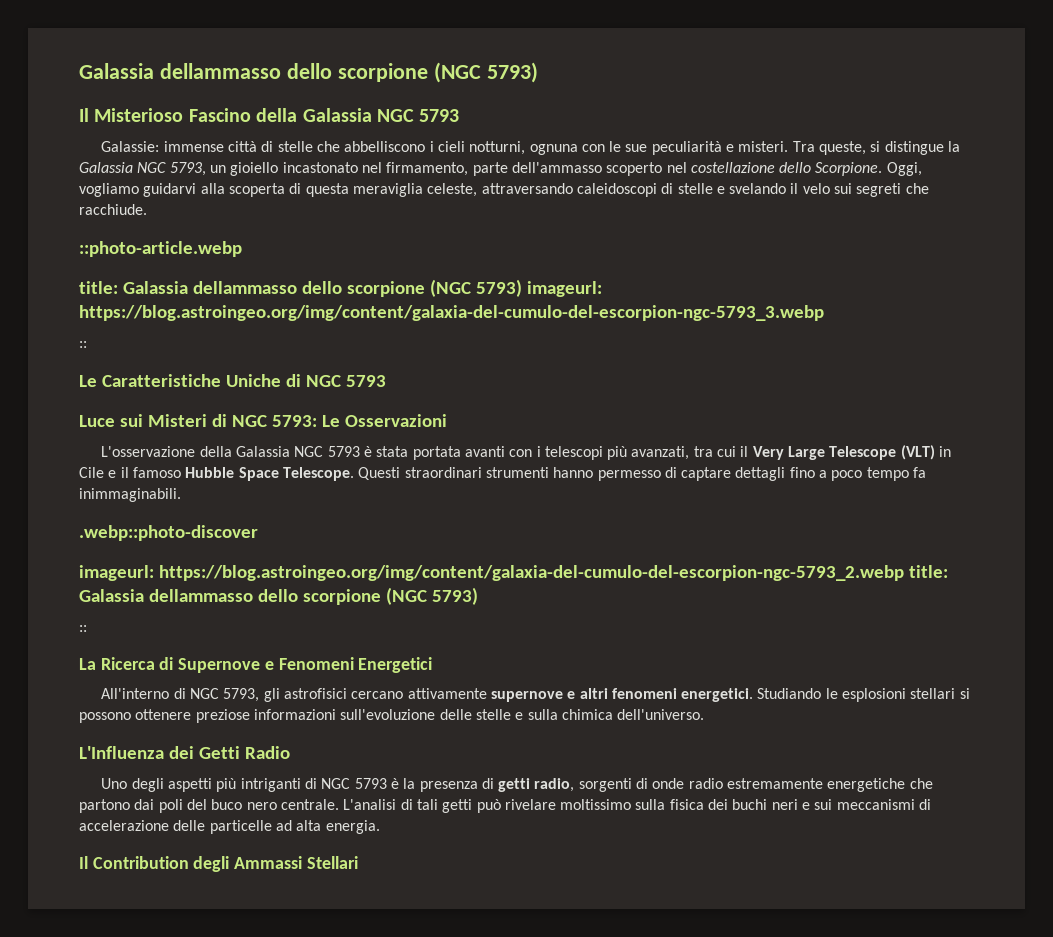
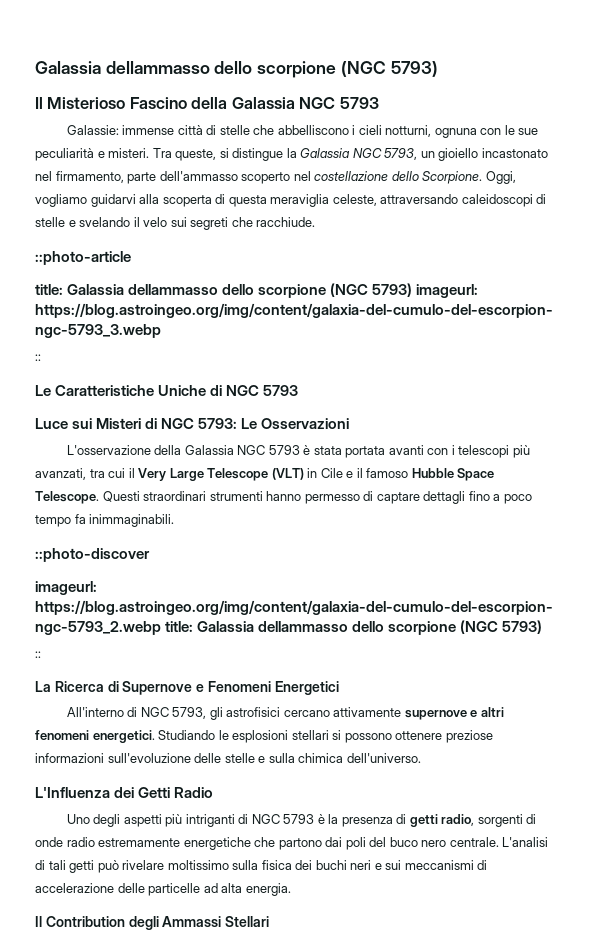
[79,241,242,257] ::photo-article.webp -> [35,251,131,265] ::photo-article
[79,525,258,541] .webp::photo-discover -> [35,548,150,562] ::photo-discover

